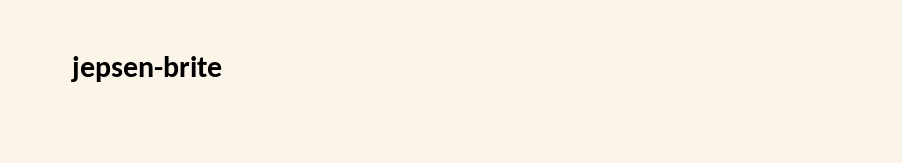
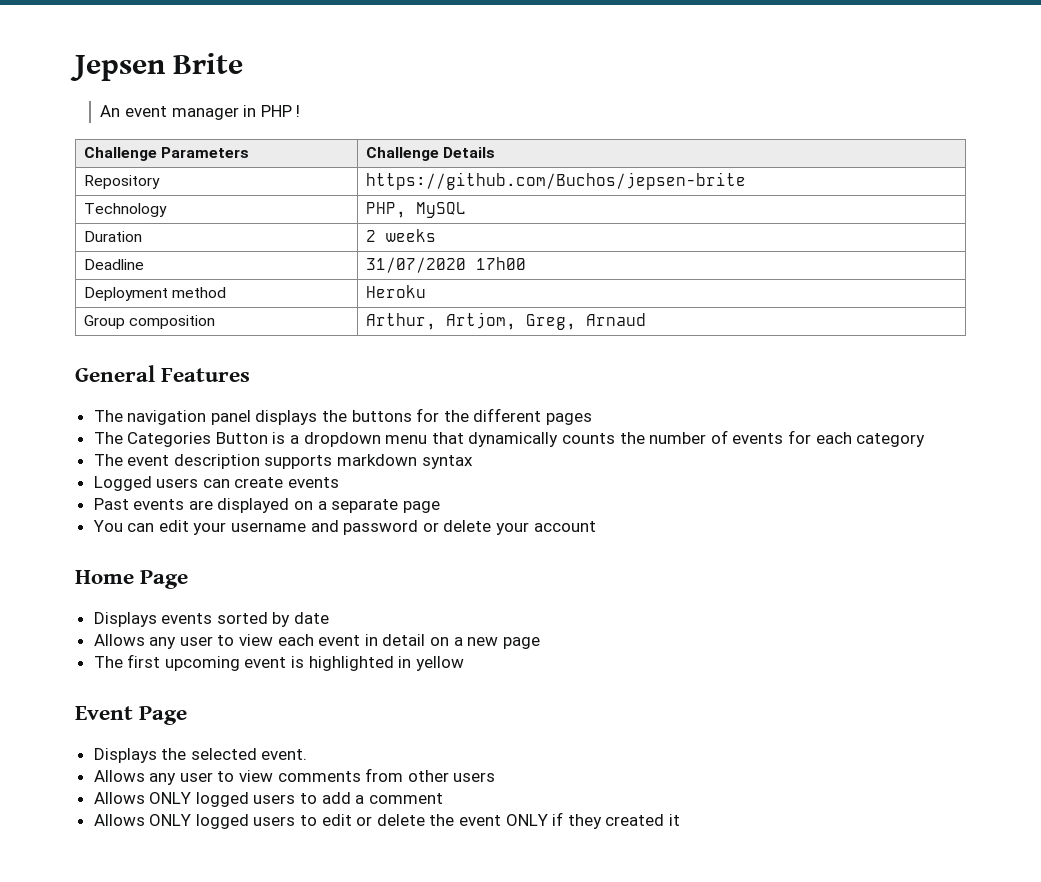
[71,56,222,82] jepsen-brite -> [70,53,244,81] [100,105,301,120] [83,147,249,161] [365,147,495,161] [83,175,160,189] [365,172,746,190] [83,203,167,217] [365,202,466,218] [83,231,142,242] [365,229,436,242] [83,259,144,270] [365,257,526,273] [83,287,226,301] [365,285,426,298] [83,315,215,329] [365,312,646,330] [75,365,251,382] [93,408,593,425] [93,430,926,447] [93,454,473,469] [93,476,340,491] [93,498,440,513] [92,520,596,535] [75,570,189,589] [93,612,330,627] [93,634,540,649] [93,654,464,671] [75,706,188,725] [93,748,308,763] [93,768,496,785] [93,792,443,807] [93,812,680,829] Jepsen Brite // An event manager in PHP ! // Challenge Parameters | Challenge Details // Repository | https://github.com/Buchos/jepsen-brite // Technology | PHP, MySQL // Duration | 2 weeks // Deadline | 31/07/2020 17h00 // Deployment method | Heroku // Group composition | Arthur, Artjom, Greg, Arnaud // General Features // The navigation panel displays the buttons for the different pages // The Categories Button is a dropdown menu that dynamically counts the number of events for each category // The event description supports markdown syntax // Logged users can create events // Past events are displayed on a separate page // You can edit your username and password or delete your account // Home Page // Displays events sorted by date // Allows any user to view each event in detail on a new page // The first upcoming event is highlighted in yellow // Event Page // Displays the selected event. // Allows any user to view comments from other users // Allows ONLY logged users to add a comment // Allows ONLY logged users to edit or delete the event ONLY if they created it

